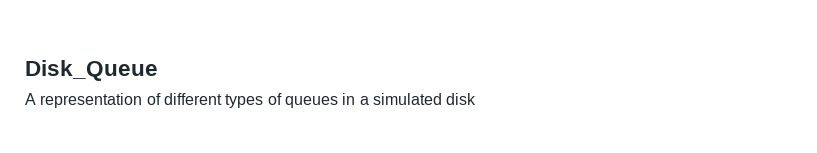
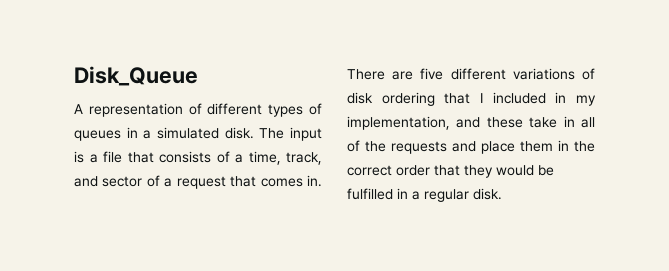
[446,93,477,105] disk -> [224,127,322,141] [74,151,322,165] [74,175,322,189] [347,68,595,80] [347,92,596,106] [347,116,595,130] [347,140,595,154] [347,165,554,178] [347,188,502,202] disk. The input is a file that consists of a time, track, and sector of a request that comes in. There are five different variations of disk ordering that I included in my implementation, and these take in all of the requests and place them in the correct order that they would be fulfilled in a regular disk.

